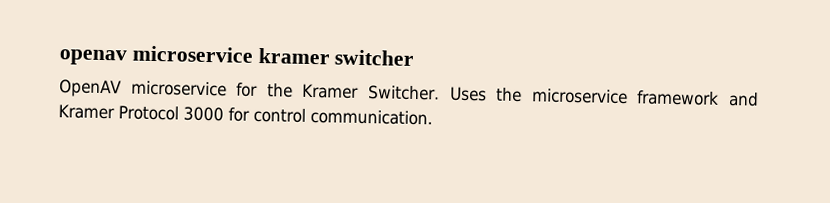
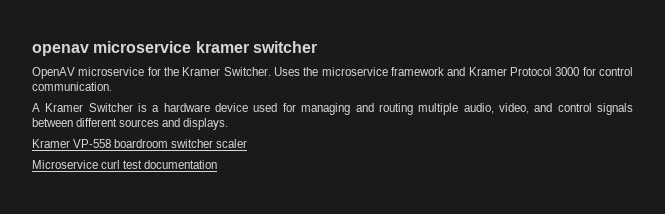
(433, 117) none -> [32,103,634,115] [32,118,229,130] [32,139,248,148] [32,160,218,169] // A Kramer Switcher is a hardware device used for managing and routing multiple audio, video, and control signals between different sources and displays. // Kramer VP-558 boardroom switcher scaler // Microservice curl test documentation

